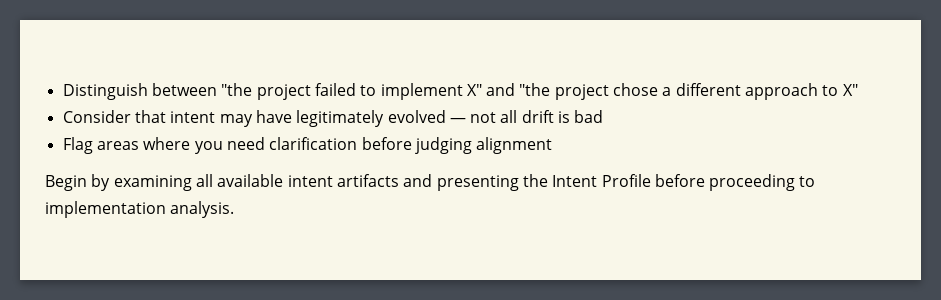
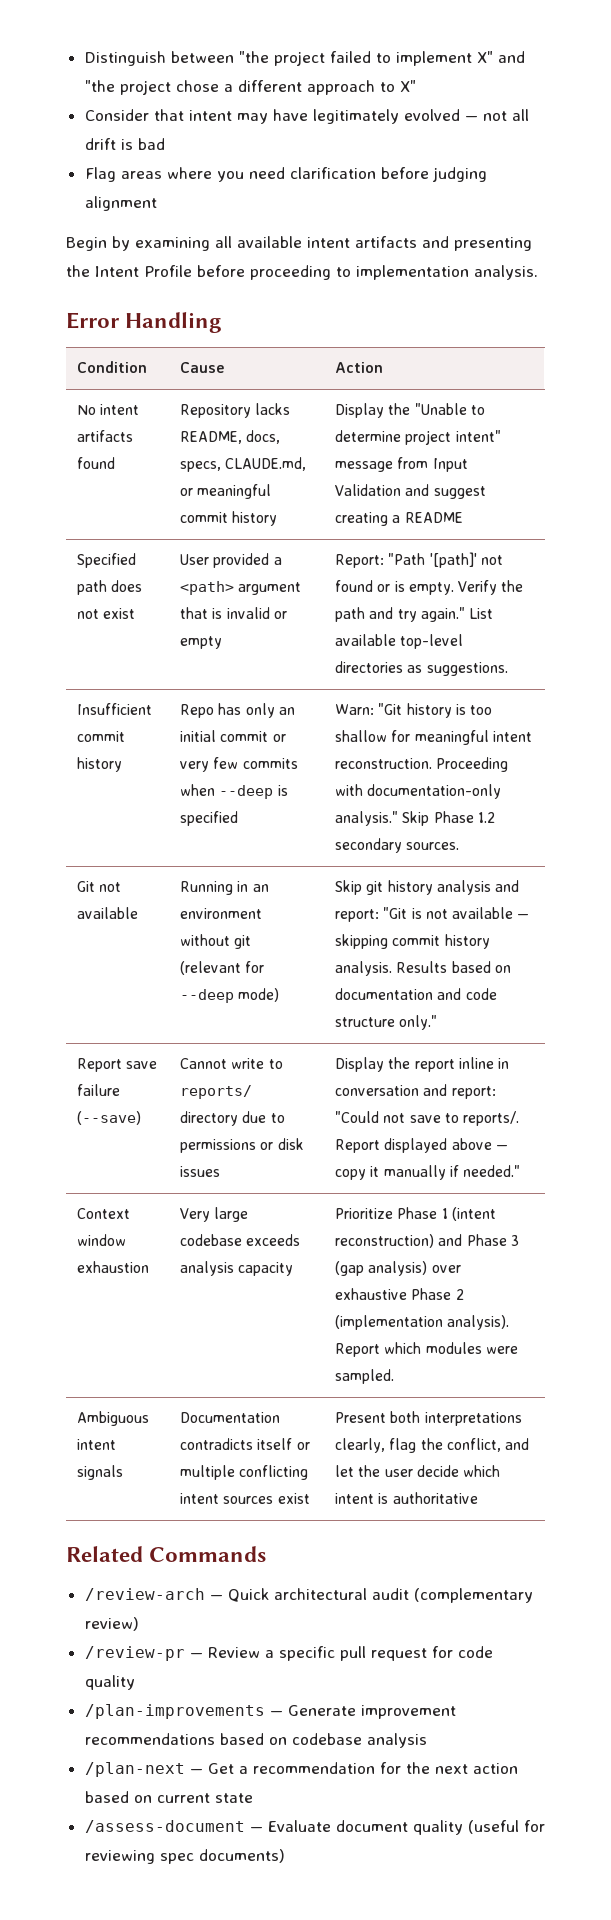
(235, 209) none -> [66,312,223,333] [77,361,148,373] [180,362,226,373] [335,362,384,373] [77,404,140,415] [77,430,134,442] [77,457,116,469] [180,403,291,418] [180,430,281,444] [180,457,307,472] [180,484,272,499] [180,511,278,526] [335,403,485,418] [335,430,501,445] [335,457,468,472] [335,484,486,499] [335,512,463,526] [77,553,137,568] [77,580,143,595] [77,608,136,619] [180,553,282,568] [180,581,302,595] [180,607,287,619] [180,636,223,649] [335,552,503,568] [335,580,524,595] [335,607,493,622] [335,634,464,649] [335,661,508,676] [77,703,153,715] [77,731,126,742] [77,757,123,772] [180,703,295,718] [180,730,286,742] [180,757,298,772] [180,784,288,799] [180,811,239,826] [335,703,492,718] [335,730,532,745] [335,757,509,772] [335,784,502,799] [335,811,495,826] [335,838,460,853] [77,881,122,892] [77,907,139,919] [180,881,269,895] [180,908,263,919] [180,934,252,949] [180,961,265,975] [180,988,280,1003] [335,880,519,895] [335,907,530,922] [335,934,490,949] [335,961,511,976] [335,988,497,1000] [335,1015,438,1030] [77,1058,158,1072] [77,1084,121,1096] [77,1111,142,1125] [180,1058,283,1069] [180,1085,253,1099] [180,1111,285,1126] [180,1138,304,1153] [180,1166,221,1177] [335,1057,509,1072] [335,1084,496,1099] [335,1111,519,1126] [335,1138,508,1153] [335,1165,520,1180] [77,1208,131,1219] [77,1234,127,1246] [77,1261,150,1273] [180,1207,249,1222] [180,1234,301,1246] [180,1261,294,1276] [335,1207,496,1221] [335,1234,519,1248] [335,1261,461,1276] [335,1288,464,1300] [335,1315,510,1330] [335,1342,518,1357] [335,1369,395,1384] [77,1411,150,1426] [77,1439,117,1450] [77,1465,124,1480] [180,1412,281,1423] [180,1438,310,1450] [180,1465,309,1480] [180,1493,310,1504] [335,1411,522,1426] [335,1438,529,1453] [335,1465,500,1477] [335,1492,478,1504] [66,1546,267,1562] [84,1588,533,1603] [84,1617,139,1631] [84,1646,493,1661] [84,1675,135,1690] [84,1704,456,1719] [84,1733,427,1748] [84,1762,518,1777] [84,1791,253,1803] [84,1820,545,1835] [84,1849,285,1864] // Error Handling // Condition | Cause | Action // No intent artifacts found | Repository lacks README, docs, specs, CLAUDE.md, or meaningful commit history | Display the "Unable to determine project intent" message from Input Validation and suggest creating a README // Specified path does not exist | User provided a <path> argument that is invalid or empty | Report: "Path '[path]' not found or is empty. Verify the path and try again." List available top-level directories as suggestions. // Insufficient commit history | Repo has only an initial commit or very few commits when --deep is specified | Warn: "Git history is too shallow for meaningful intent reconstruction. Proceeding with documentation-only analysis." Skip Phase 1.2 secondary sources. // Git not available | Running in an environment without git (relevant for --deep mode) | Skip git history analysis and report: "Git is not available — skipping commit history analysis. Results based on documentation and code structure only." // Report save failure (--save) | Cannot write to reports/ directory due to permissions or disk issues | Display the report inline in conversation and report: "Could not save to reports/. Report displayed above — copy it manually if needed." // Context window exhaustion | Very large codebase exceeds analysis capacity | Prioritize Phase 1 (intent reconstruction) and Phase 3 (gap analysis) over exhaustive Phase 2 (implementation analysis). Report which modules were sampled. // Ambiguous intent signals | Documentation contradicts itself or multiple conflicting intent sources exist | Present both interpretations clearly, flag the conflict, and let the user decide which intent is authoritative // Related Commands // /review-arch — Quick architectural audit (complementary review) // /review-pr — Review a specific pull request for code quality // /plan-improvements — Generate improvement recommendations based on codebase analysis // /plan-next — Get a recommendation for the next action based on current state // /assess-document — Evaluate document quality (useful for reviewing spec documents)

